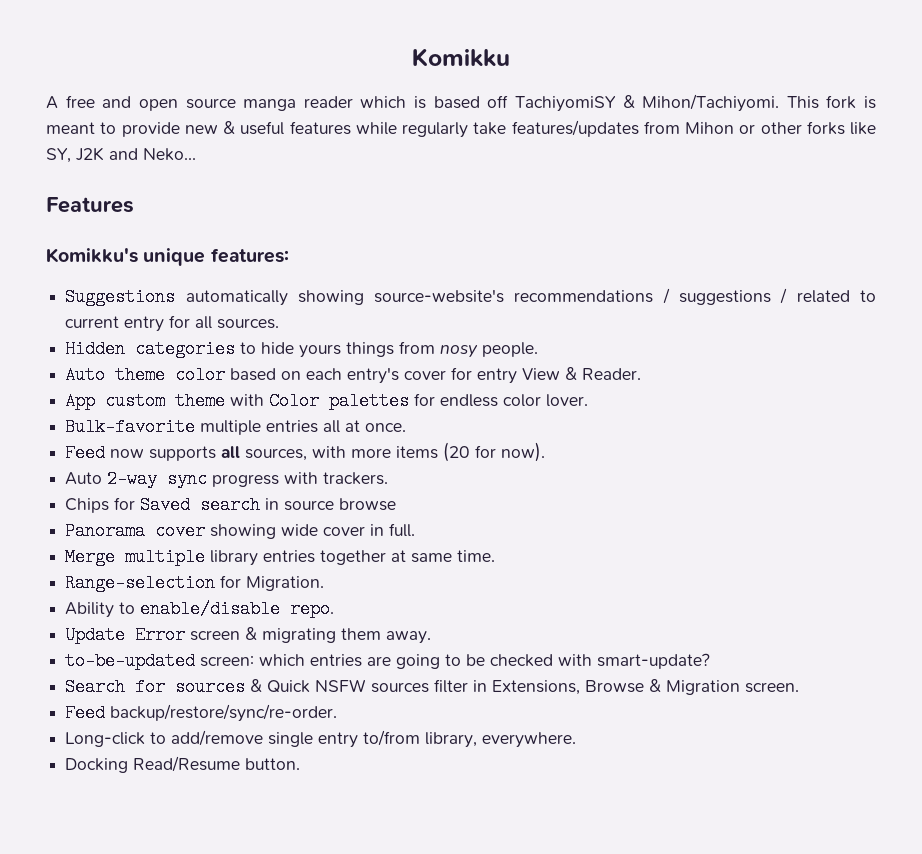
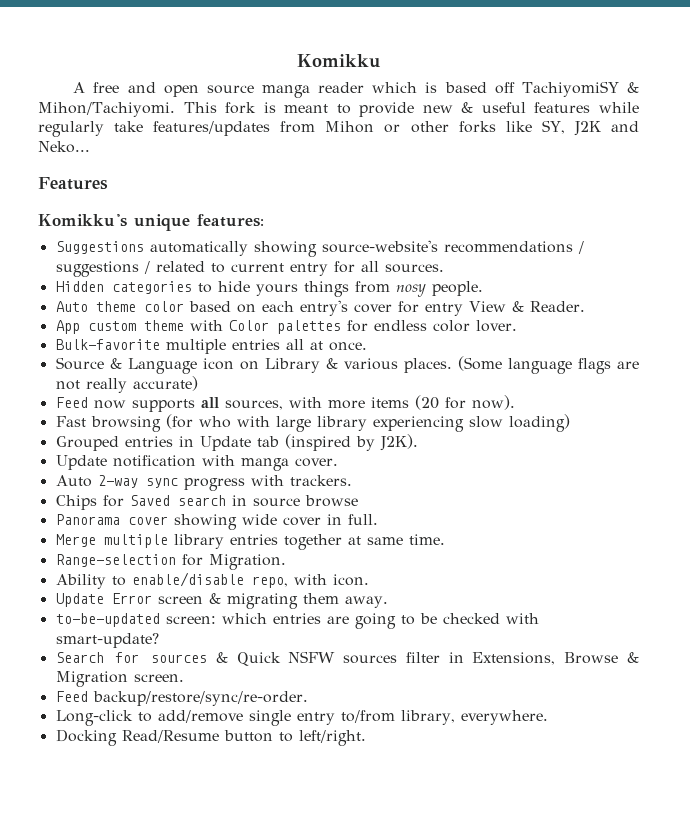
(407, 427) none -> [55,356,639,374] [55,376,198,393] // Source & Language icon on Library & various places. (Some language flags are not really accurate)
(546, 452) none -> [55,414,570,432] [55,434,418,451] [55,455,338,471] // Fast browsing (for who with large library experiencing slow loading) // Grouped entries in Update tab (inspired by J2K). // Update notification with manga cover.
[290,600,335,618] repo. -> [251,574,369,588] repo, with icon.
[245,758,301,770] button. -> [223,730,366,746] button to left/right.

